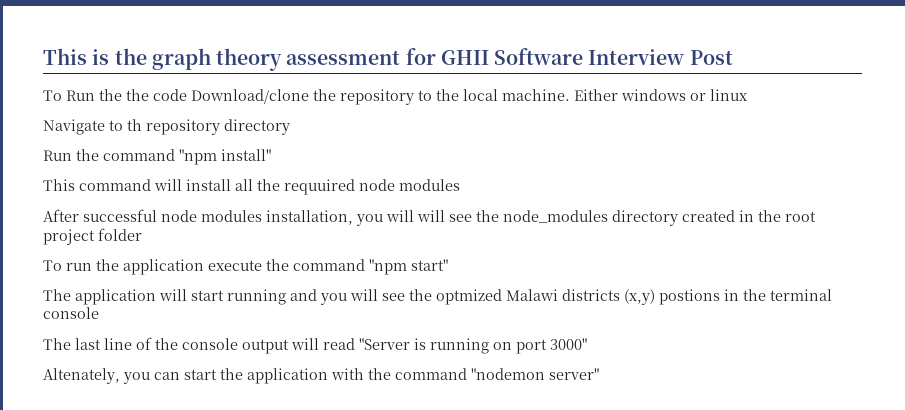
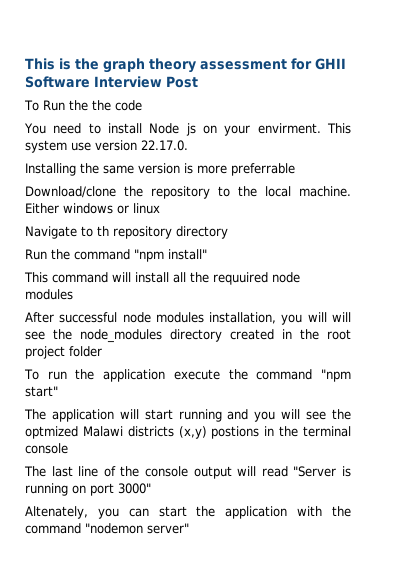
(187, 95) none -> [24,123,352,136] [25,140,188,153] [25,163,295,176] // You need to install Node js on your envirment. This system use version 22.17.0. // Installing the same version is more preferrable //

